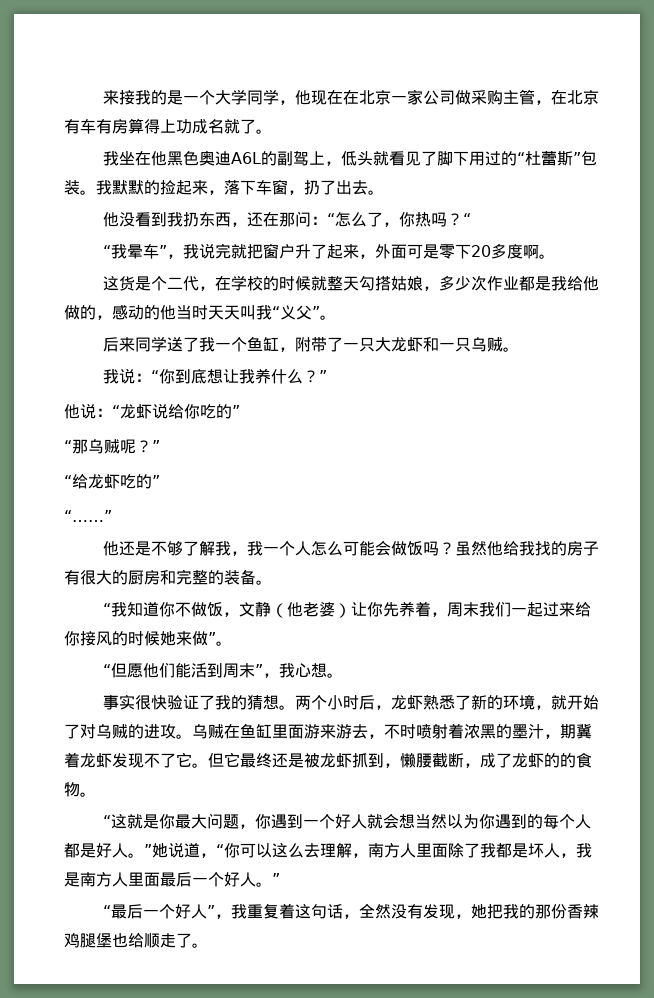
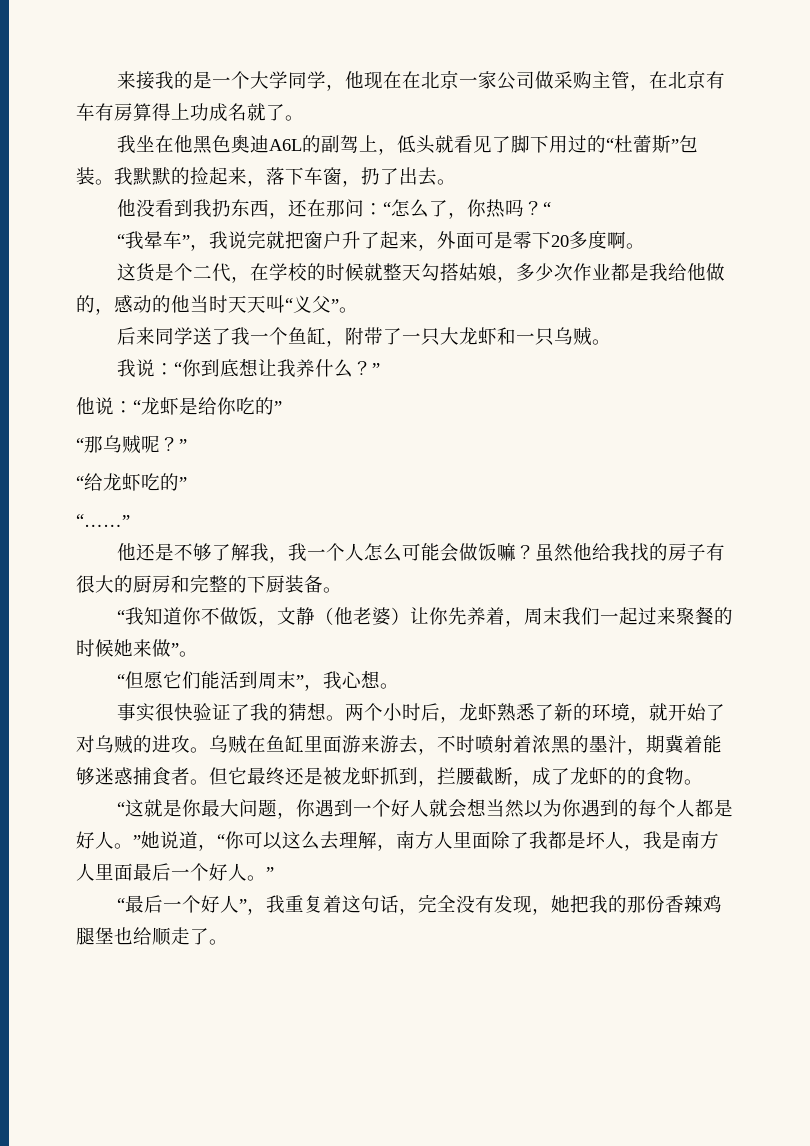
[256,305,272,320] 我 -> (285, 304) none
[152,403,168,419] 说 -> [179,397,198,415] 是
[422,541,439,556] 吗 -> [496,543,516,561] 嘛
(224, 577) none -> [247,575,285,593] 下厨
[574,601,591,617] [64,631,112,646] 给你接风 -> [675,606,714,625] 聚餐
[142,663,159,678] 他 -> [162,671,182,689] 它
[80,752,192,768] 龙虾发现不了它 -> [703,735,722,753] [76,767,190,785] 能够迷惑捕食者
[400,753,416,768] 懒 -> [437,767,456,785] 拦
[358,903,391,919] 全然 -> [417,894,456,913] 完全

